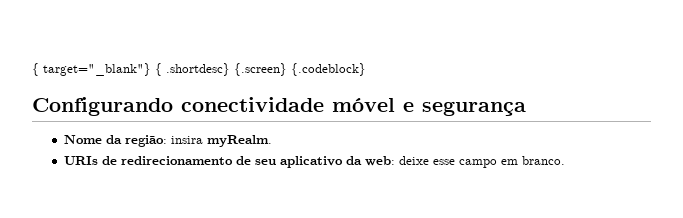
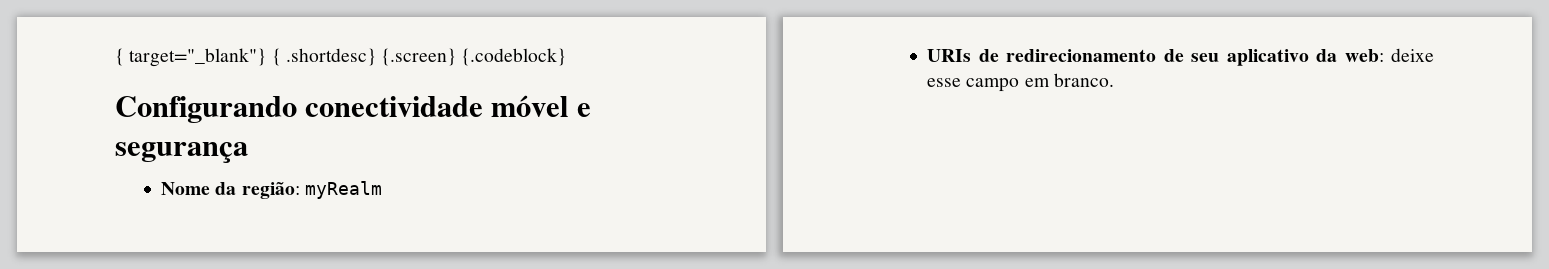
[171,135,273,147] insira myRealm. -> [305,181,383,199] myRealm

